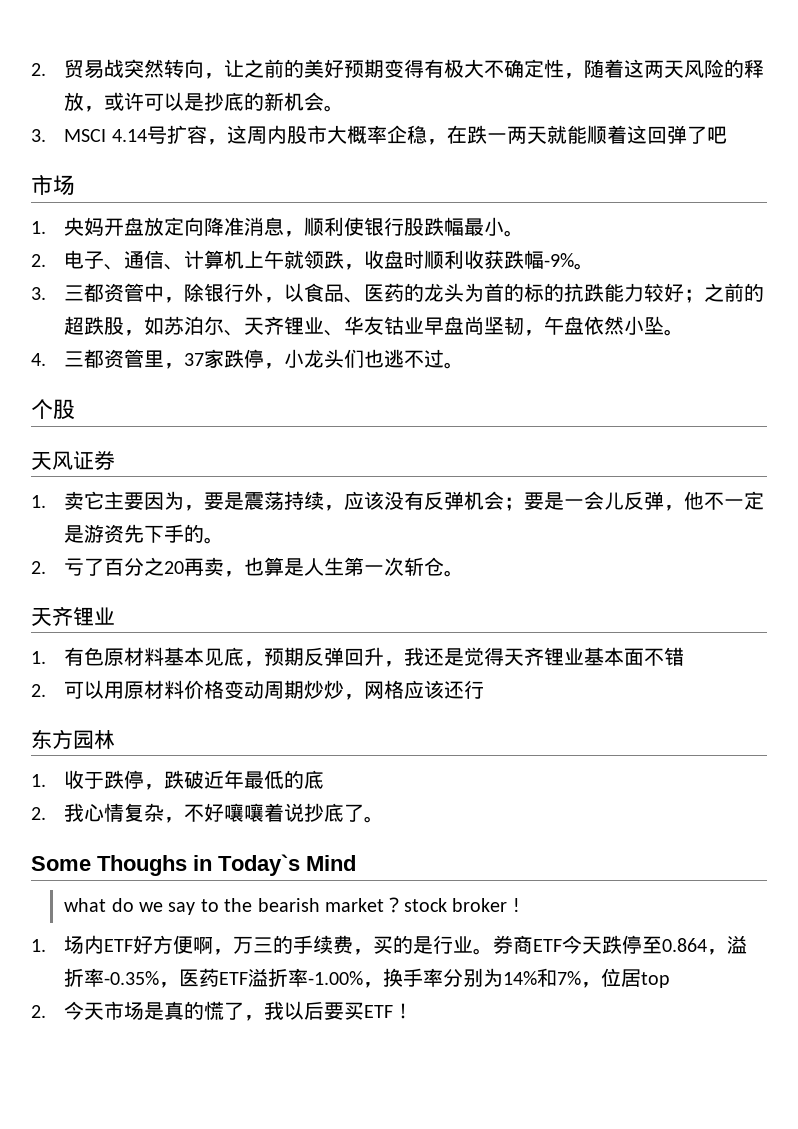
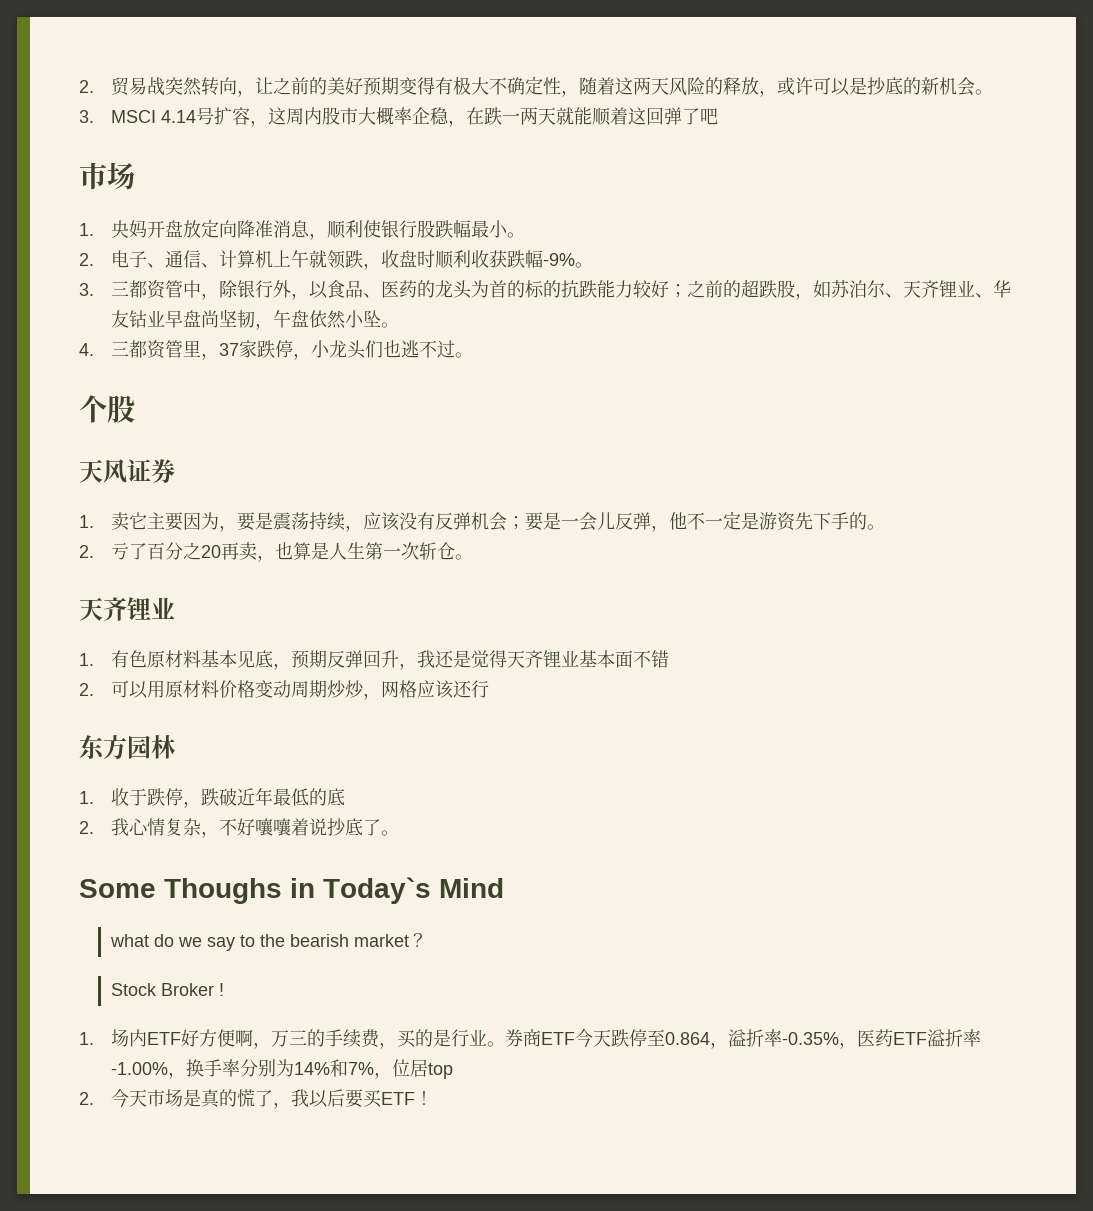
[403,898,508,912] stock broker -> [111,983,215,996] // Stock Broker

